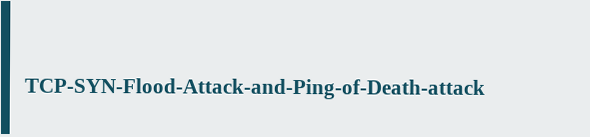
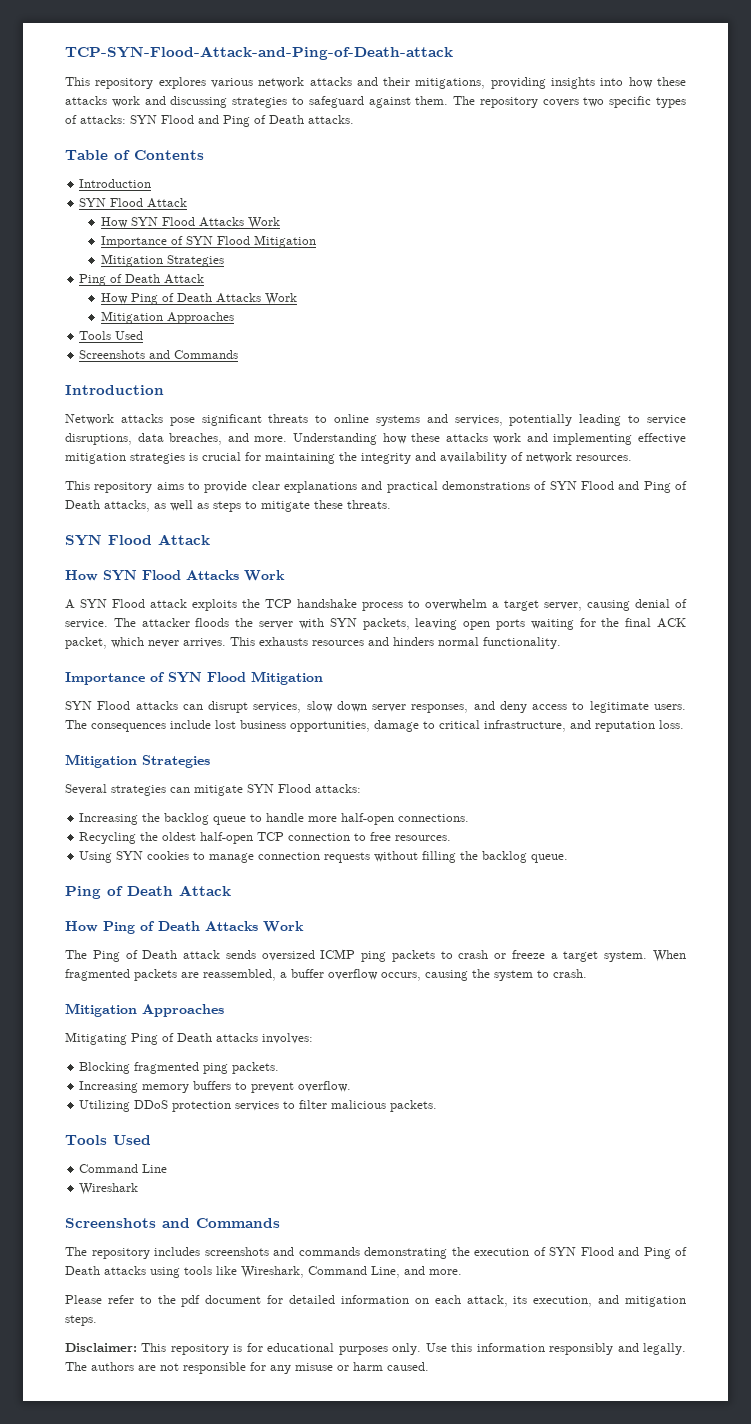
(485, 88) none -> [65,77,686,89] [65,96,687,108] [65,115,354,127] [65,150,204,160] [79,179,152,188] [79,198,188,208] [100,217,280,229] [100,235,316,248] [100,254,224,267] [79,274,205,286] [100,293,297,305] [100,311,234,324] [79,331,144,340] [79,350,239,359] [65,385,164,395] [65,414,686,426] [65,433,686,445] [65,452,632,464] [65,481,687,493] [65,500,391,512] [65,534,210,546] [65,570,285,581] [65,599,687,611] [65,618,686,630] [65,637,561,649] [65,671,323,685] [65,701,686,713] [65,720,684,732] [65,754,210,768] [65,784,361,796] [79,813,470,825] [79,832,452,844] [79,851,569,863] [65,885,231,899] [65,921,304,934] [65,949,686,962] [65,969,587,981] [65,1003,224,1017] [65,1032,313,1045] [79,1062,280,1074] [79,1081,352,1093] [79,1100,438,1112] [65,1135,151,1145] [79,1164,168,1173] [79,1183,139,1195] [65,1218,280,1228] [65,1247,687,1259] [65,1266,462,1278] [65,1295,687,1307] [65,1315,97,1326] [65,1343,686,1355] [65,1362,429,1374] // This repository explores various network attacks and their mitigations, providing insights into how these attacks work and discussing strategies to safeguard against them. The repository covers two specific types of attacks: SYN Flood and Ping of Death attacks. // Table of Contents // Introduction // SYN Flood Attack // How SYN Flood Attacks Work // Importance of SYN Flood Mitigation // Mitigation Strategies // Ping of Death Attack // How Ping of Death Attacks Work // Mitigation Approaches // Tools Used // Screenshots and Commands // Introduction // Network attacks pose significant threats to online systems and services, potentially leading to service disruptions, data breaches, and more. Understanding how these attacks work and implementing effective mitigation strategies is crucial for maintaining the integrity and availability of network resources. // This repository aims to provide clear explanations and practical demonstrations of SYN Flood and Ping of Death attacks, as well as steps to mitigate these threats. // SYN Flood Attack // How SYN Flood Attacks Work // A SYN Flood attack exploits the TCP handshake process to overwhelm a target server, causing denial of service. The attacker floods the server with SYN packets, leaving open ports waiting for the final ACK packet, which never arrives. This exhausts resources and hinders normal functionality. // Importance of SYN Flood Mitigation // SYN Flood attacks can disrupt services, slow down server responses, and deny access to legitimate users. The consequences include lost business opportunities, damage to critical infrastructure, and reputation loss. // Mitigation Strategies // Several strategies can mitigate SYN Flood attacks: // Increasing the backlog queue to handle more half-open connections. // Recycling the oldest half-open TCP connection to free resources. // Using SYN cookies to manage connection requests without filling the backlog queue. // Ping of Death Attack // How Ping of Death Attacks Work // The Ping of Death attack sends oversized ICMP ping packets to crash or freeze a target system. When fragmented packets are reassembled, a buffer overflow occurs, causing the system to crash. // Mitigation Approaches // Mitigating Ping of Death attacks involves: // Blocking fragmented ping packets. // Increasing memory buffers to prevent overflow. // Utilizing DDoS protection services to filter malicious packets. // Tools Used // Command Line // Wireshark // Screenshots and Commands // The repository includes screenshots and commands demonstrating the execution of SYN Flood and Ping of Death attacks using tools like Wireshark, Command Line, and more. // Please refer to the pdf document for detailed information on each attack, its execution, and mitigation steps. // Disclaimer: This repository is for educational purposes only. Use this information responsibly and legally. The authors are not responsible for any misuse or harm caused.

